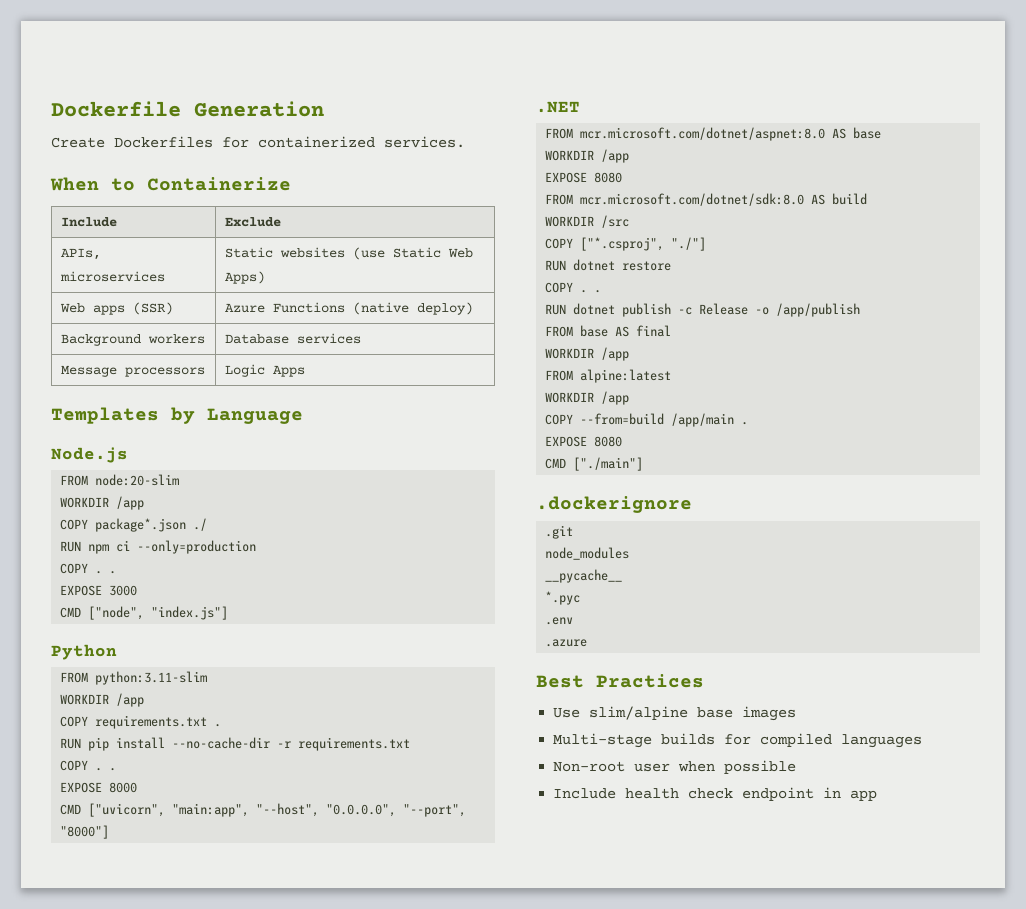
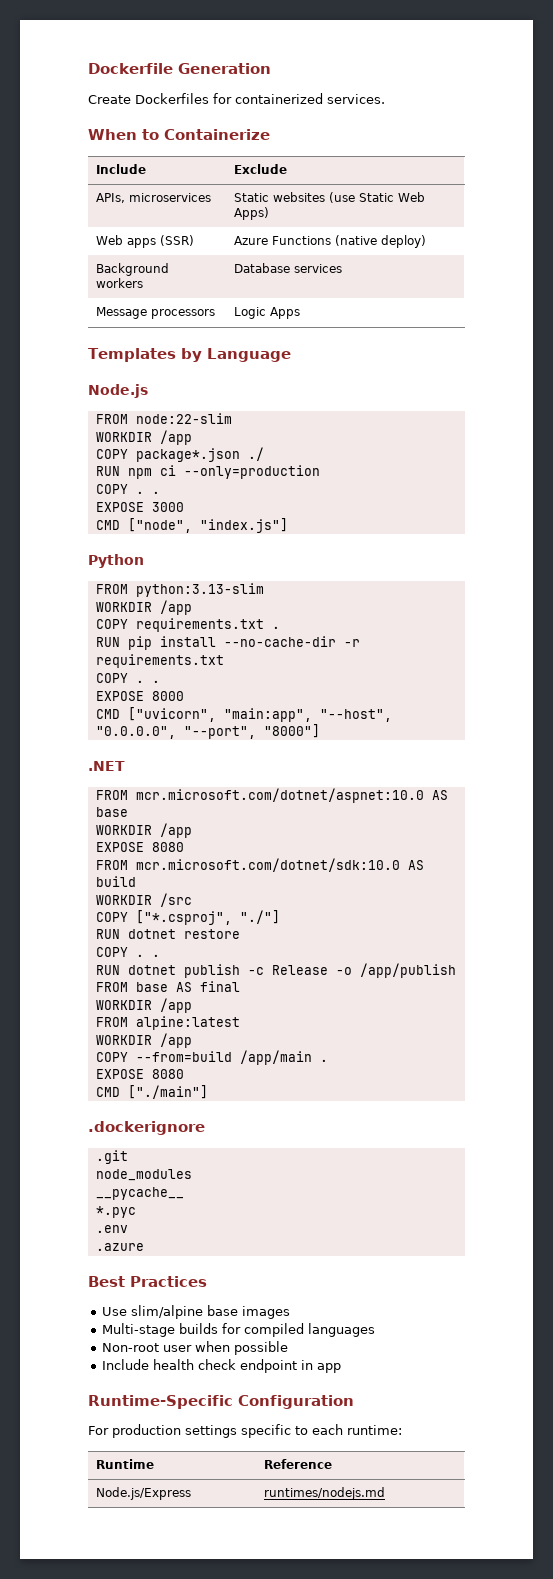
[95,474,180,486] node:20-slim -> [135,413,232,424] node:22-slim
[95,671,208,685] python:3.11-slim -> [135,583,264,597] python:3.13-slim
[580,127,826,141] mcr.microsoft.com/dotnet/aspnet:8.0 -> [135,788,424,803] mcr.microsoft.com/dotnet/aspnet:10.0
[580,193,805,206] mcr.microsoft.com/dotnet/sdk:8.0 -> [135,858,400,872] mcr.microsoft.com/dotnet/sdk:10.0
(878, 795) none -> [88,1395,354,1409] [88,1424,402,1438] [95,1459,154,1469] [263,1459,332,1469] [95,1487,191,1500] [263,1487,385,1500] // Runtime-Specific Configuration // For production settings specific to each runtime: // Runtime | Reference // Node.js/Express | runtimes/nodejs.md

